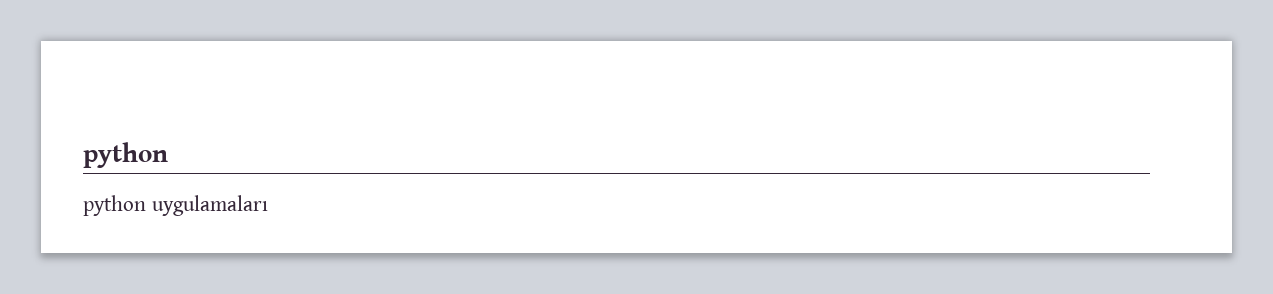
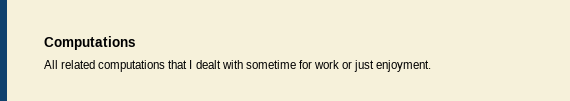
[83,142,168,168] [83,195,268,216] python // python uygulamaları -> [44,36,136,50] [44,60,432,72] Computations // All related computations that I dealt with sometime for work or just enjoyment.

